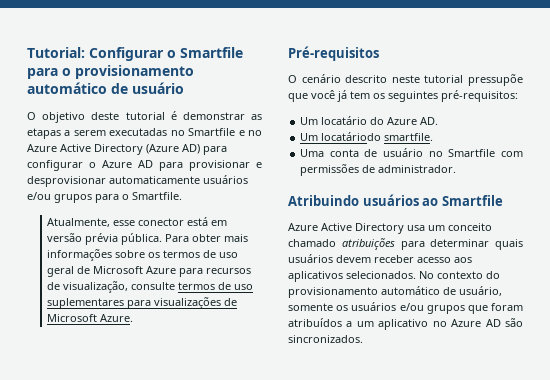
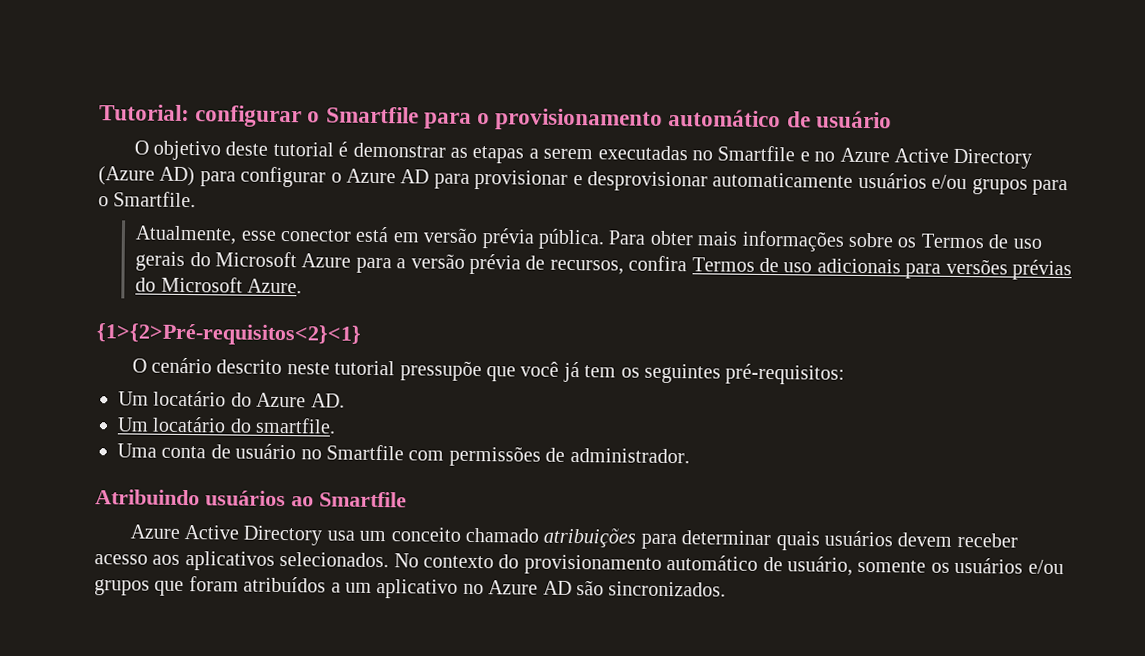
[89,47,164,61] Configurar -> [195,105,303,128] configurar
[163,250,239,258] [47,266,91,277] termos de uso geral de -> [920,233,1042,249] [135,251,211,272] Termos de uso gerais do
[206,268,252,274] [47,281,254,293] [47,297,238,309] recursos de visualização, consulte termos de uso suplementares para visualizações de -> [396,253,1072,281] [135,277,157,292] a versão prévia de recursos, confira Termos de uso adicionais para versões prévias do
[288,46,379,61] Pré-requisitos -> [96,323,362,346] {1>{2>Pré-requisitos<2}<1}
[321,132,382,141] locatáriodo -> [152,416,252,433] locatário do

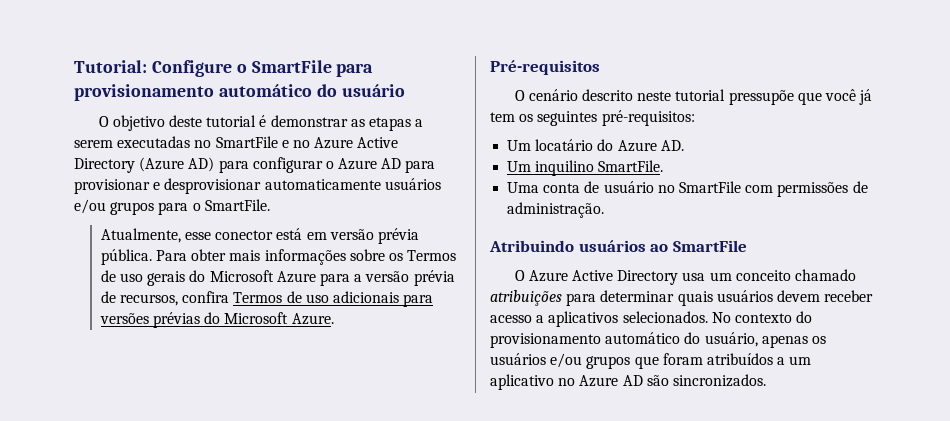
[195,105,811,131] configurar o Smartfile para o provisionamento automático de -> [151,60,374,77] [74,84,337,101] Configure o SmartFile para provisionamento automático do
[717,145,796,162] Smartfile -> [215,136,278,148] SmartFile
[113,191,197,208] Smartfile. -> [204,199,270,211] SmartFile.
[96,323,362,346] {1>{2>Pré-requisitos<2}<1} -> [490,60,600,75] Pré-requisitos
[152,416,337,434] locatário do smartfile. -> [535,160,664,176] inquilino SmartFile.
[326,444,404,461] Smartfile -> [678,181,741,193] SmartFile
[569,447,690,464] administrador. -> [507,202,605,218] administração.
[319,491,407,508] Smartfile // -> [672,240,747,252] [514,270,525,281] SmartFile // O
[152,554,181,565] aos -> [536,315,545,323] a
[762,556,927,576] de usuário, somente -> [684,332,808,348] do usuário, apenas

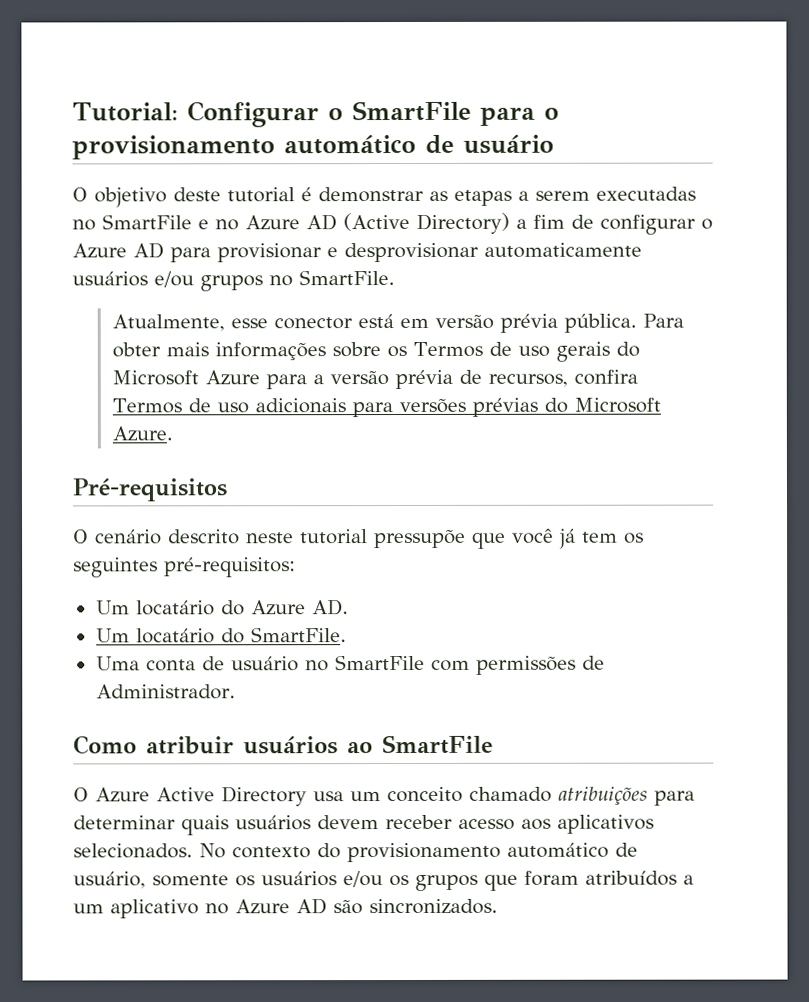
[151,60,232,77] Configure -> [186,101,319,128] Configurar
[74,84,337,101] provisionamento automático do -> [543,107,559,120] [72,134,454,160] o provisionamento automático de
[357,137,399,148] [74,157,249,173] Active Directory (Azure AD) para -> [306,212,594,234] AD (Active Directory) a fim de
[158,202,201,215] para o -> [269,275,293,287] no
[535,160,595,176] inquilino -> [135,628,245,644] locatário do
[507,202,605,218] [489,240,574,252] administração. // Atribuindo -> [95,684,236,700] [73,735,234,755] Administrador. // Como atribuir
[536,315,545,323] a -> [521,818,551,830] aos
[684,332,808,348] do usuário, apenas -> [615,842,638,857] [73,871,229,889] de usuário, somente
(583, 360) none -> [389,874,409,887] os

